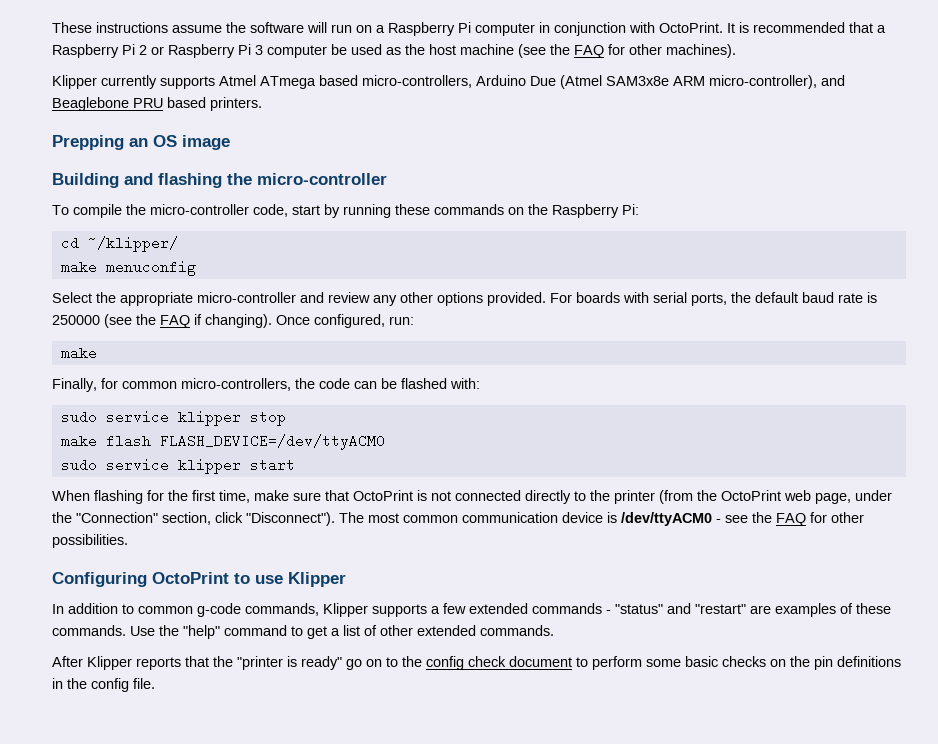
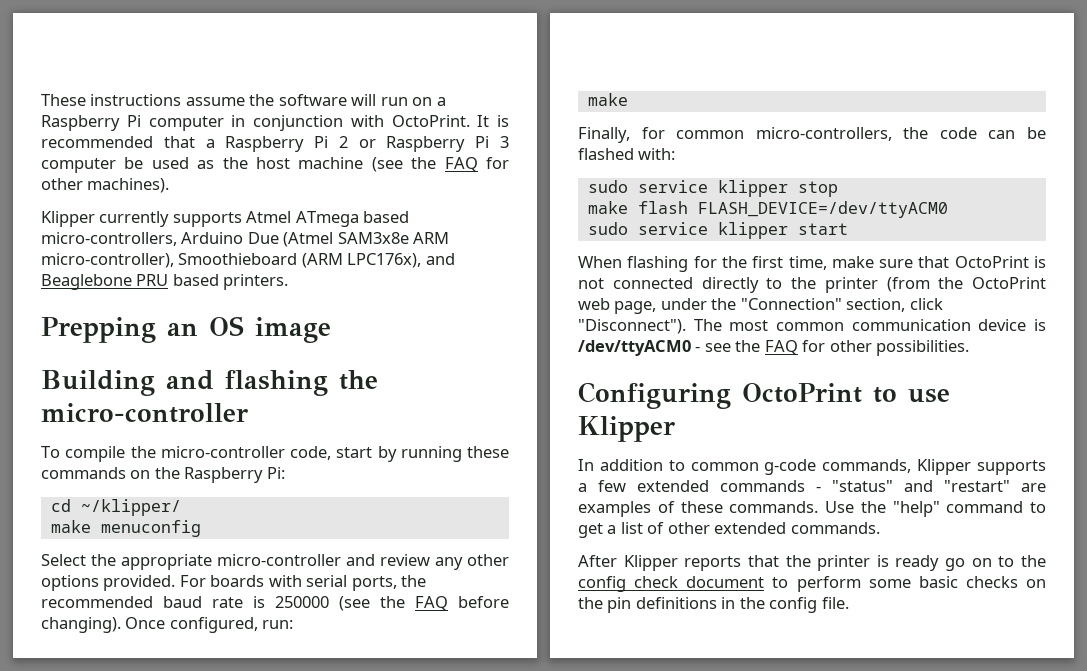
(817, 82) none -> [178,253,422,268] Smoothieboard (ARM LPC176x),
[755,292,798,303] default -> [41,596,153,608] recommended
[194,314,202,325] if -> [458,596,509,608] before
[237,656,342,670] "printer is ready" -> [817,555,940,571] printer is ready

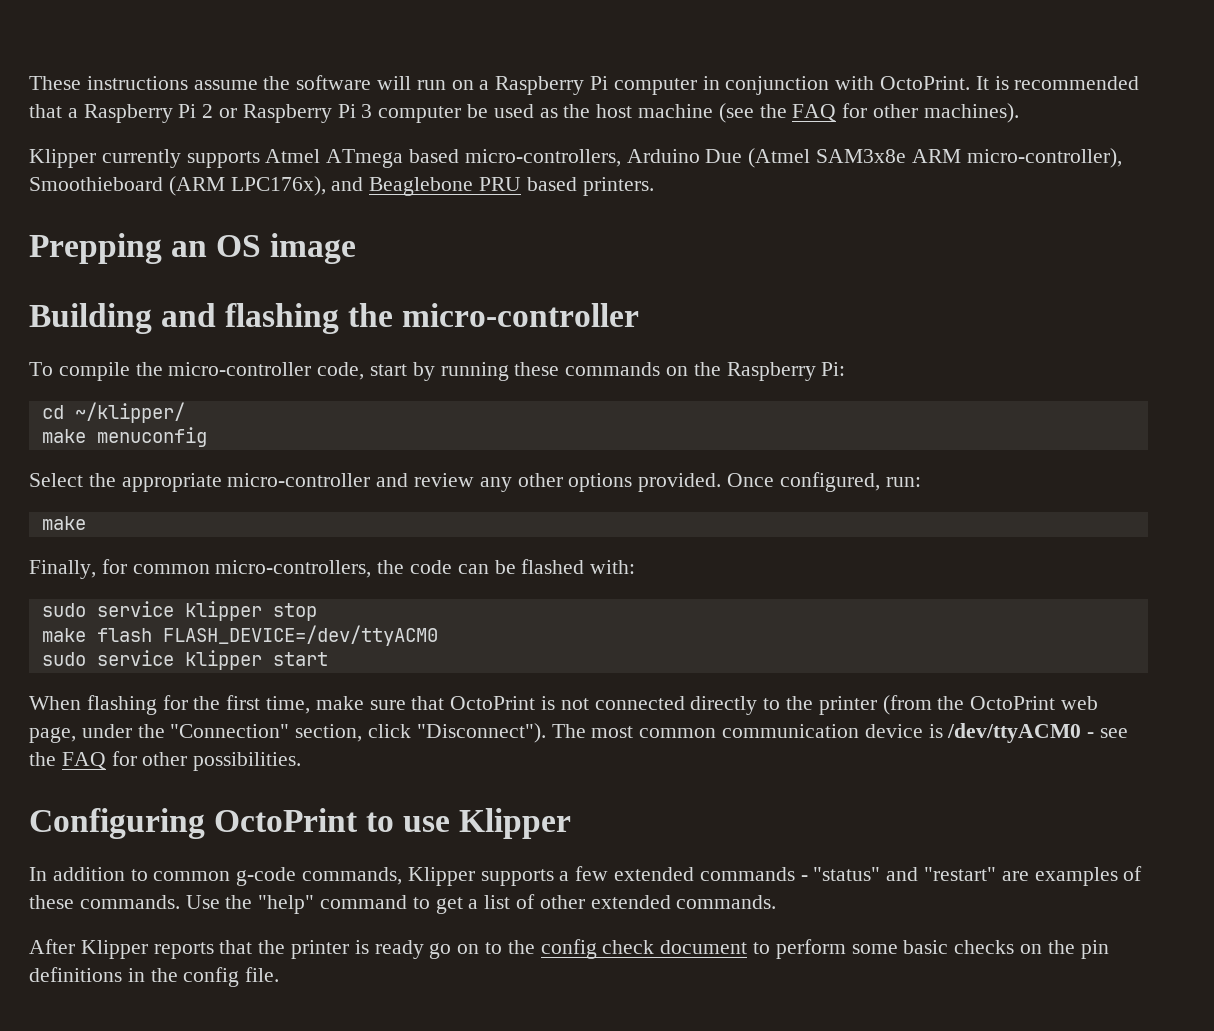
[179,575,427,591] [41,596,509,611] [41,617,121,633] For boards with serial ports, the recommended baud rate is 250000 (see the FAQ before changing). -> (722, 482) none

